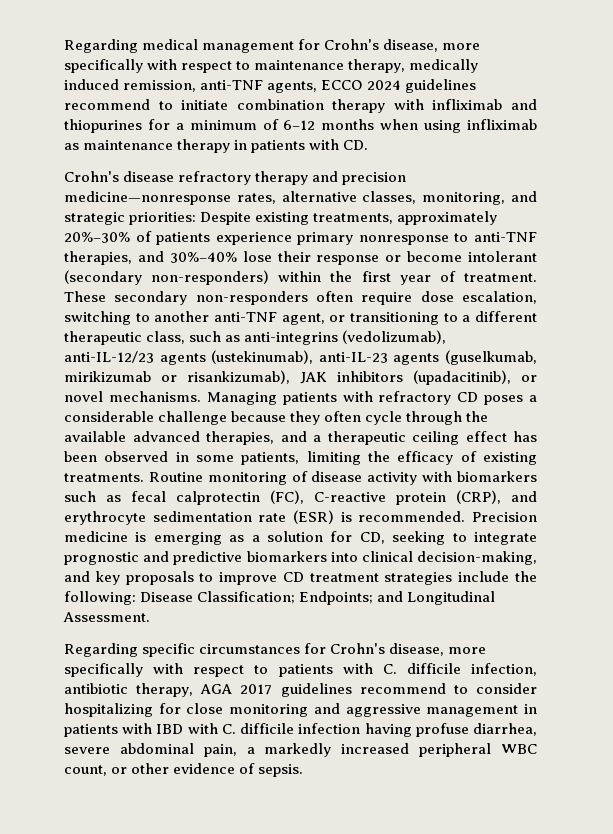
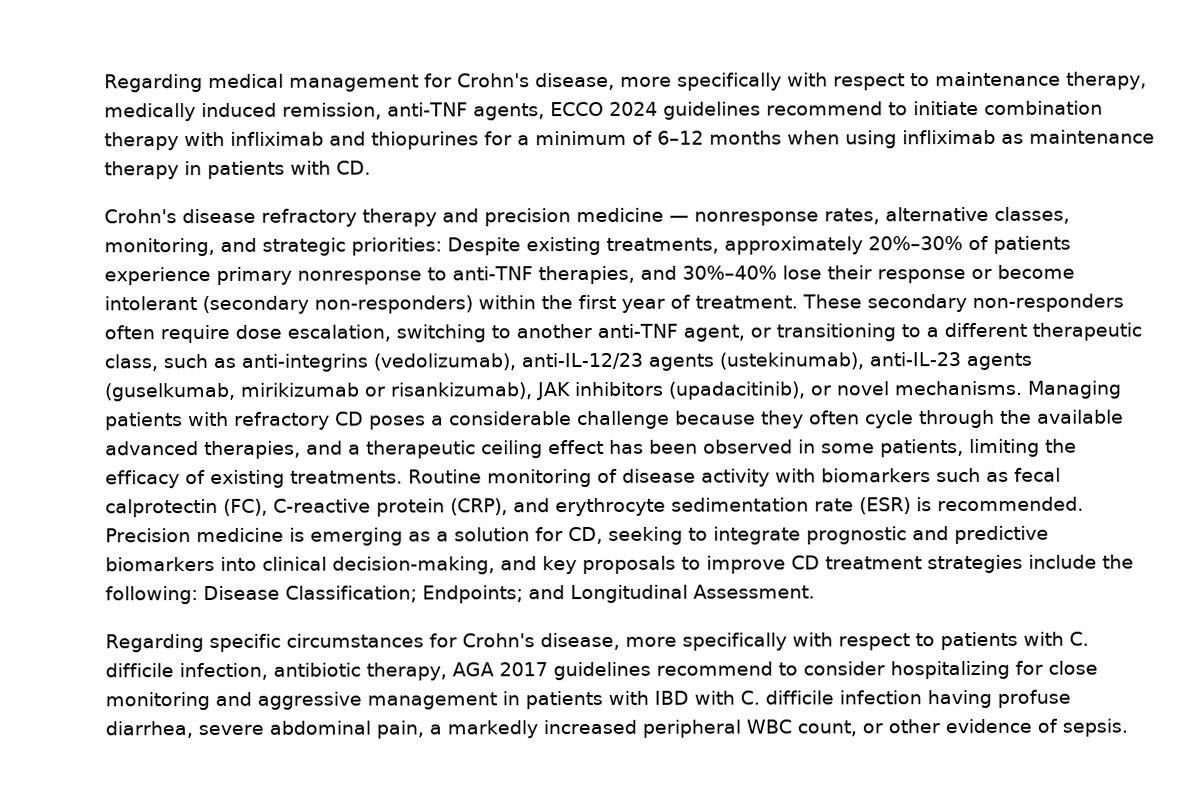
[64,191,231,205] medicine—nonresponse -> [576,207,819,226] medicine — nonresponse

